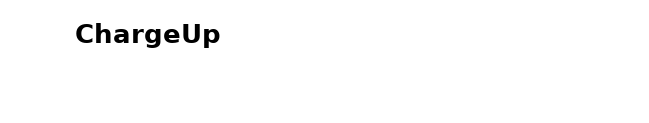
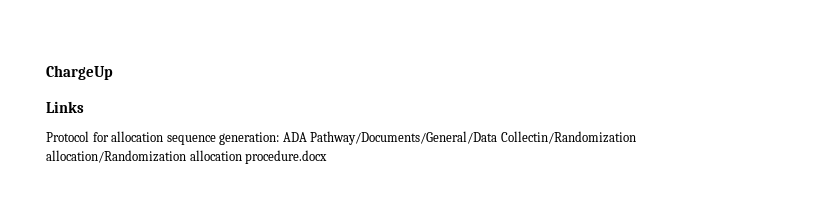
(221, 35) none -> [46,101,84,113] [46,131,636,145] [46,150,328,164] // Links // Protocol for allocation sequence generation: ADA Pathway/Documents/General/Data Collectin/Randomization allocation/Randomization allocation procedure.docx

